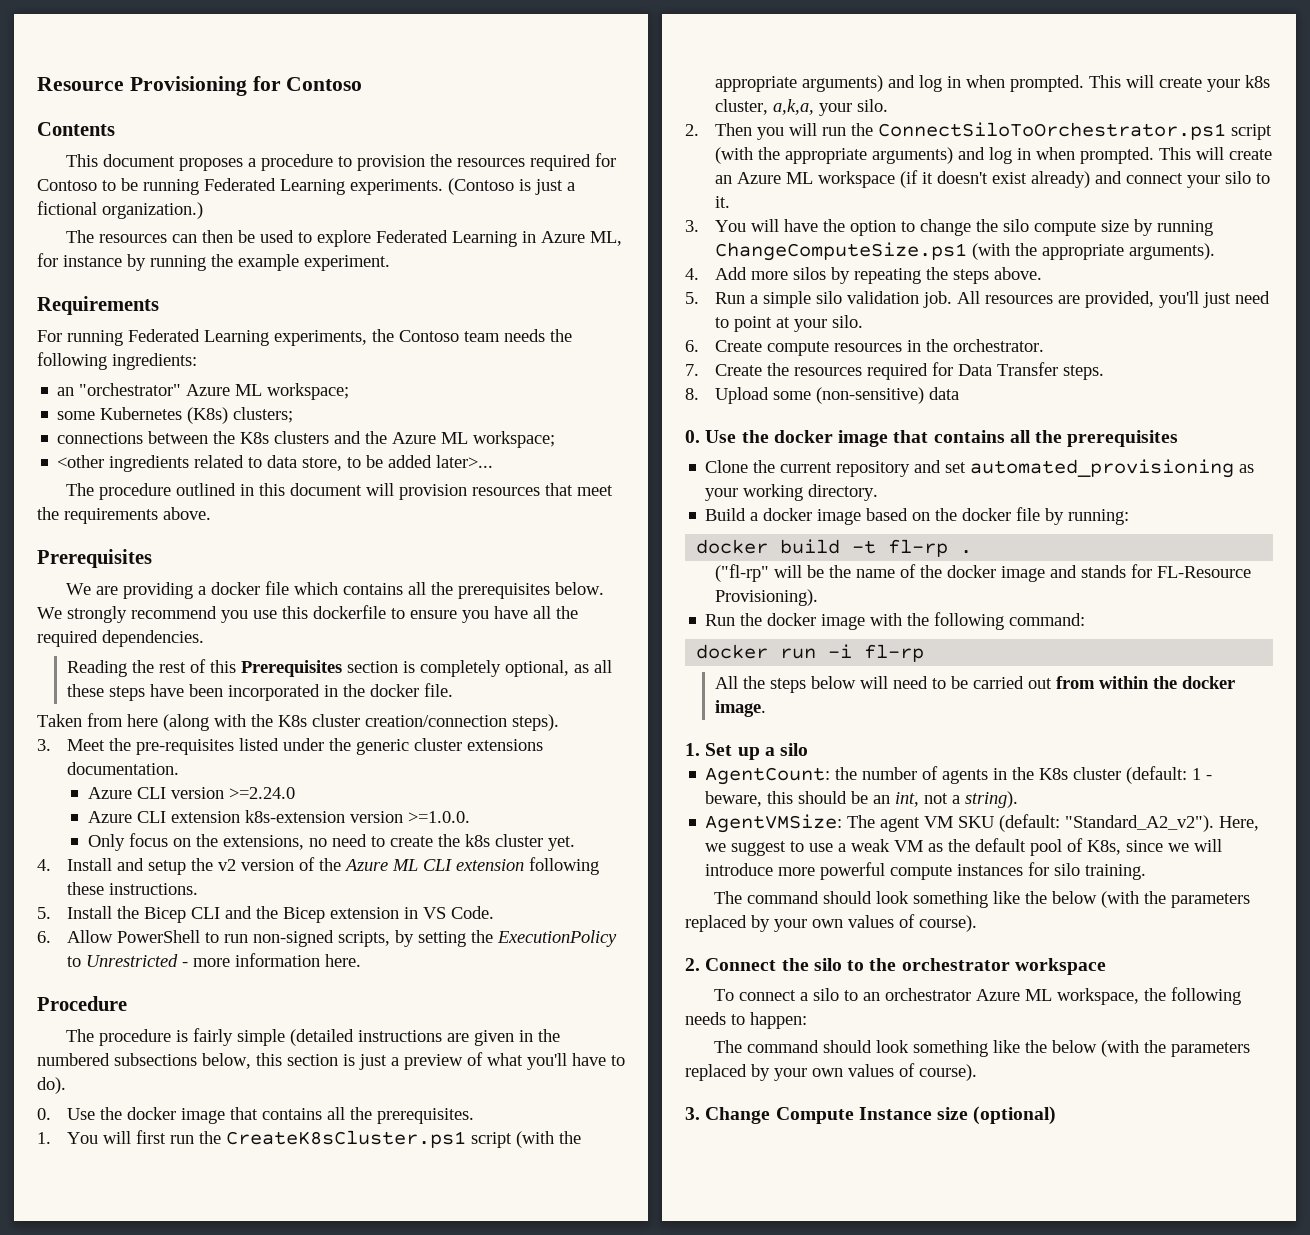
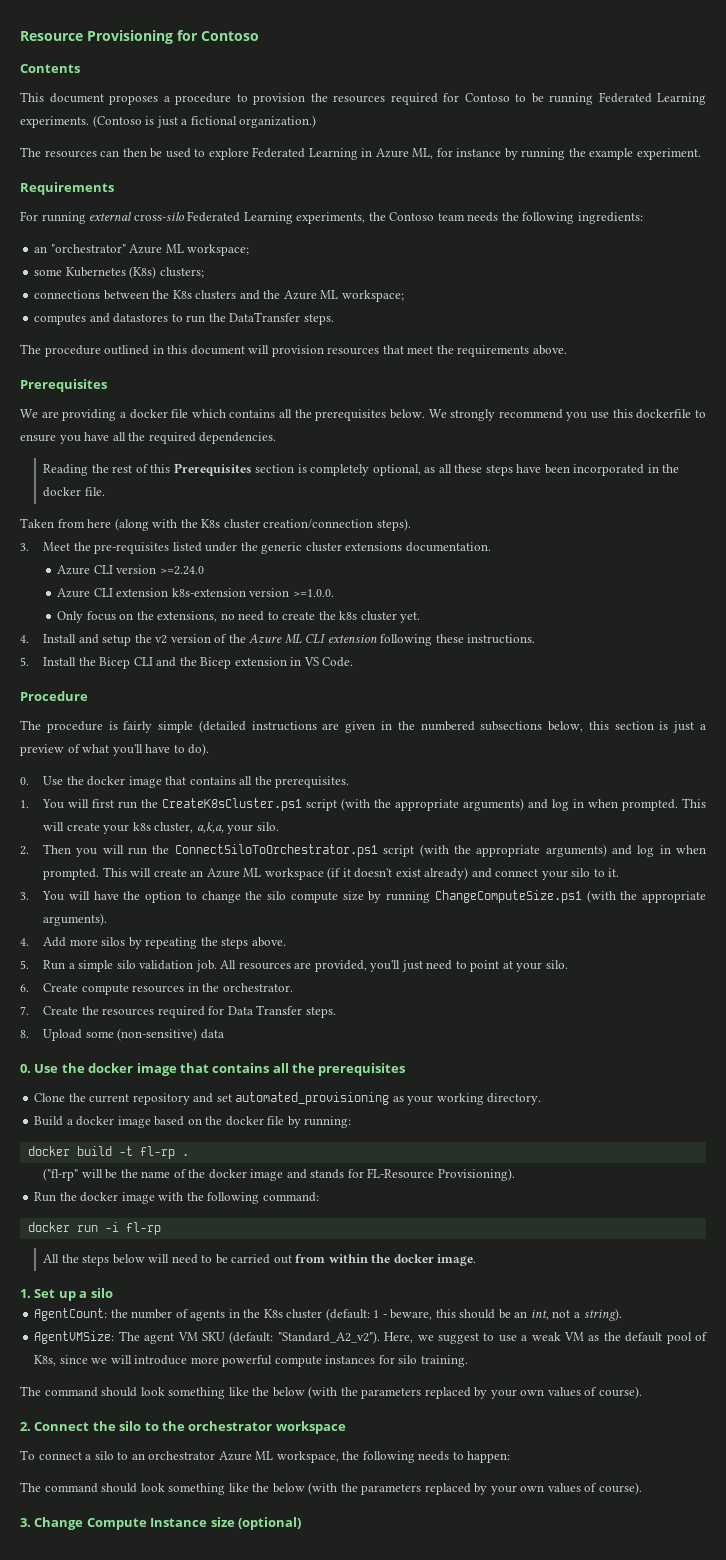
(123, 338) none -> [89,212,185,221] external cross-silo
[57,455,494,472] <other ingredients related to data store, to be added later>... -> [34,312,334,325] computes and datastores to run the DataTransfer steps.
[37,930,618,947] [67,953,362,967] // 6. Allow PowerShell to run non-signed scripts, by setting the ExecutionPolicy to Unrestricted - more information here. -> (354, 662) none

